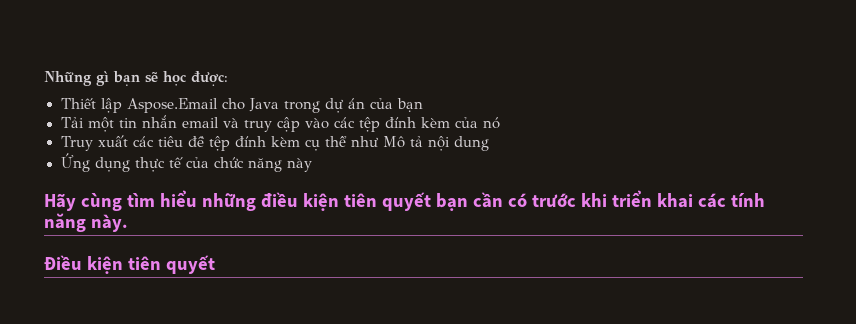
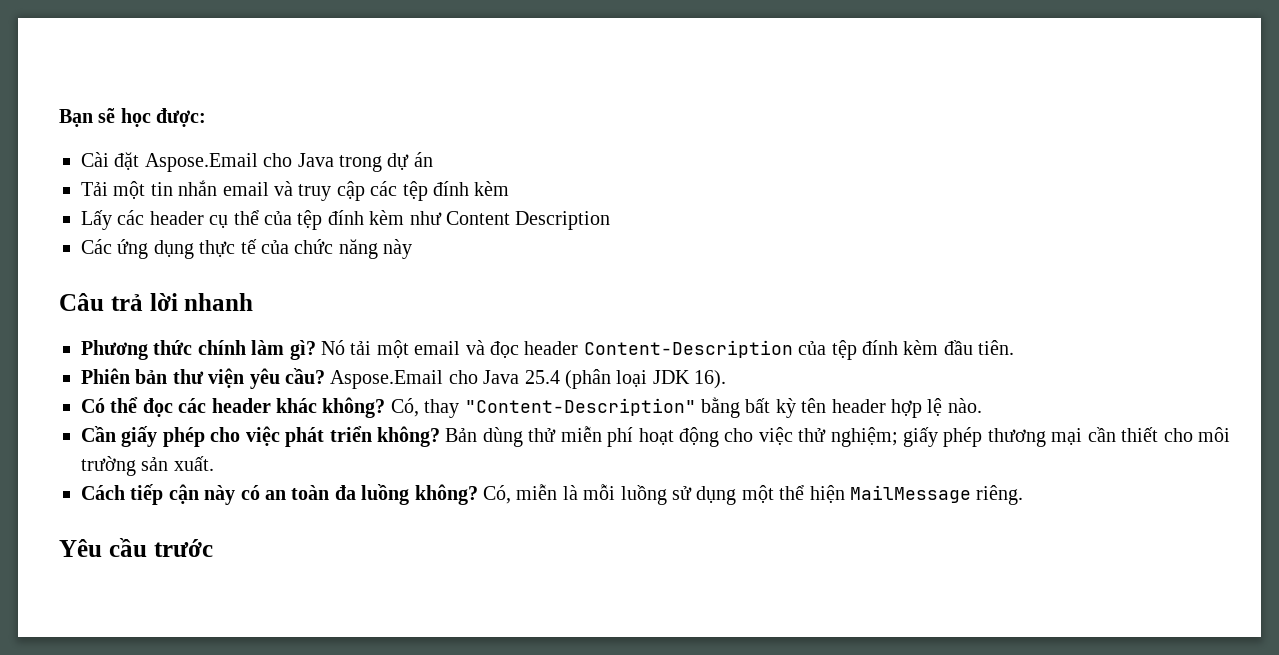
[44,71,140,86] Những gì bạn -> [59,109,93,127] Bạn
[60,98,122,113] Thiết lập -> [81,152,140,170] Cài đặt
[369,98,423,112] của bạn -> (433, 159) none
[304,118,329,129] vào -> (365, 191) none
[454,117,500,129] [60,135,490,151] [60,153,90,172] của nó // Truy xuất các tiêu đề tệp đính kèm cụ thể như Mô tả nội dung // Ứng -> [81,210,611,230] [81,239,149,259] // Lấy các header cụ thể của tệp đính kèm như Content Description // Các ứng
[44,190,765,211] [44,213,128,232] [44,255,215,274] Hãy cùng tìm hiểu những điều kiện tiên quyết bạn cần có trước khi triển khai các tính năng này. // Điều kiện tiên quyết -> [59,293,254,311] [81,340,1015,360] [81,368,727,389] [81,397,982,418] [81,426,1230,447] [81,456,214,476] [81,484,1024,505] [59,538,213,557] Câu trả lời nhanh // Phương thức chính làm gì? Nó tải một email và đọc header Content-Description của tệp đính kèm đầu tiên. // Phiên bản thư viện yêu cầu? Aspose.Email cho Java 25.4 (phân loại JDK 16). // Có thể đọc các header khác không? Có, thay "Content-Description" bằng bất kỳ tên header hợp lệ nào. // Cần giấy phép cho việc phát triển không? Bản dùng thử miễn phí hoạt động cho việc thử nghiệm; giấy phép thương mại cần thiết cho môi trường sản xuất. // Cách tiếp cận này có an toàn đa luồng không? Có, miễn là mỗi luồng sử dụng một thể hiện MailMessage riêng. // Yêu cầu trước

